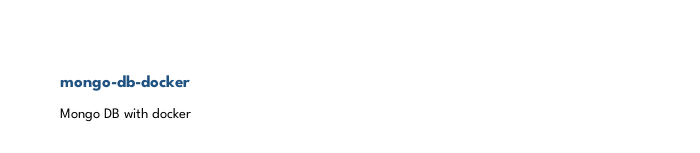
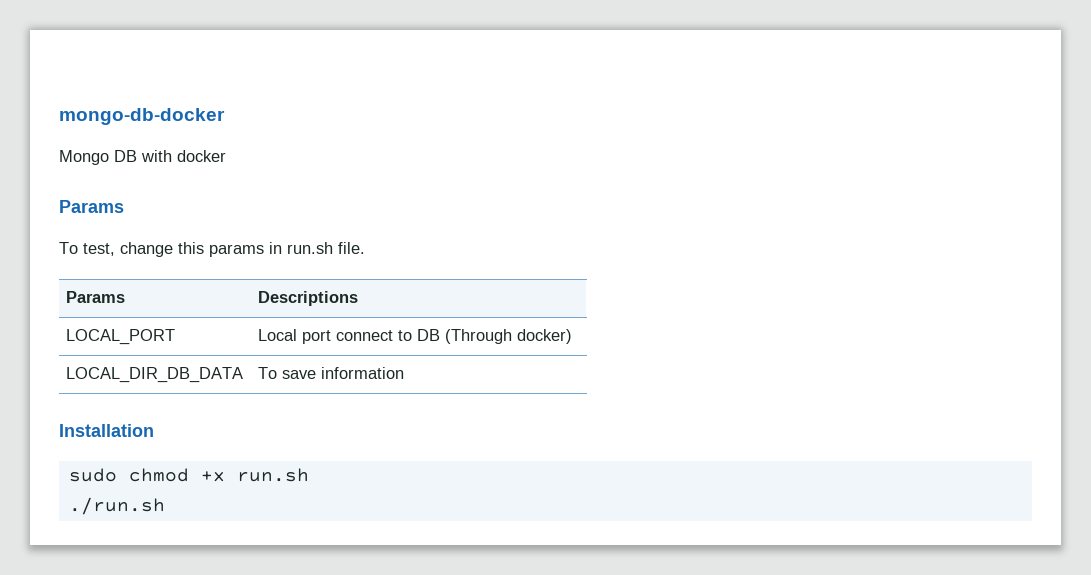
(191, 113) none -> [59,200,124,213] [59,242,365,257] [66,291,126,303] [258,291,359,306] [66,329,176,345] [258,329,573,344] [66,367,244,383] [258,367,405,379] [59,424,154,437] [68,468,309,482] [68,497,165,515] // Params // To test, change this params in run.sh file. // Params | Descriptions // LOCAL_PORT | Local port connect to DB (Through docker) // LOCAL_DIR_DB_DATA | To save information // Installation // sudo chmod +x run.sh // ./run.sh

